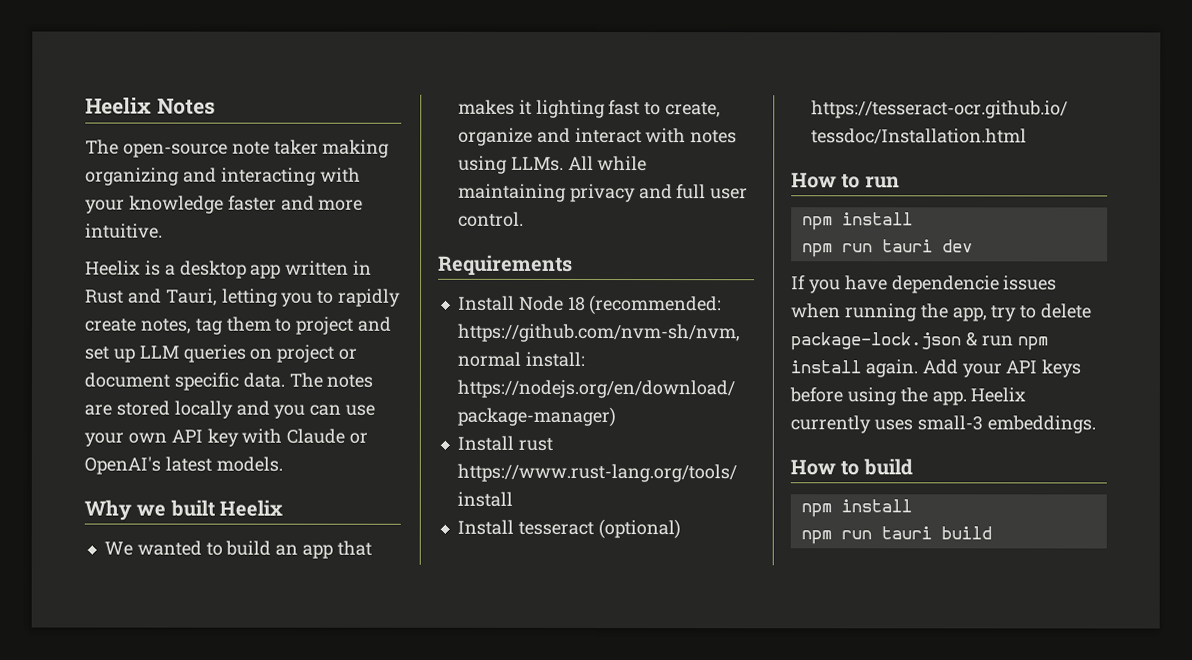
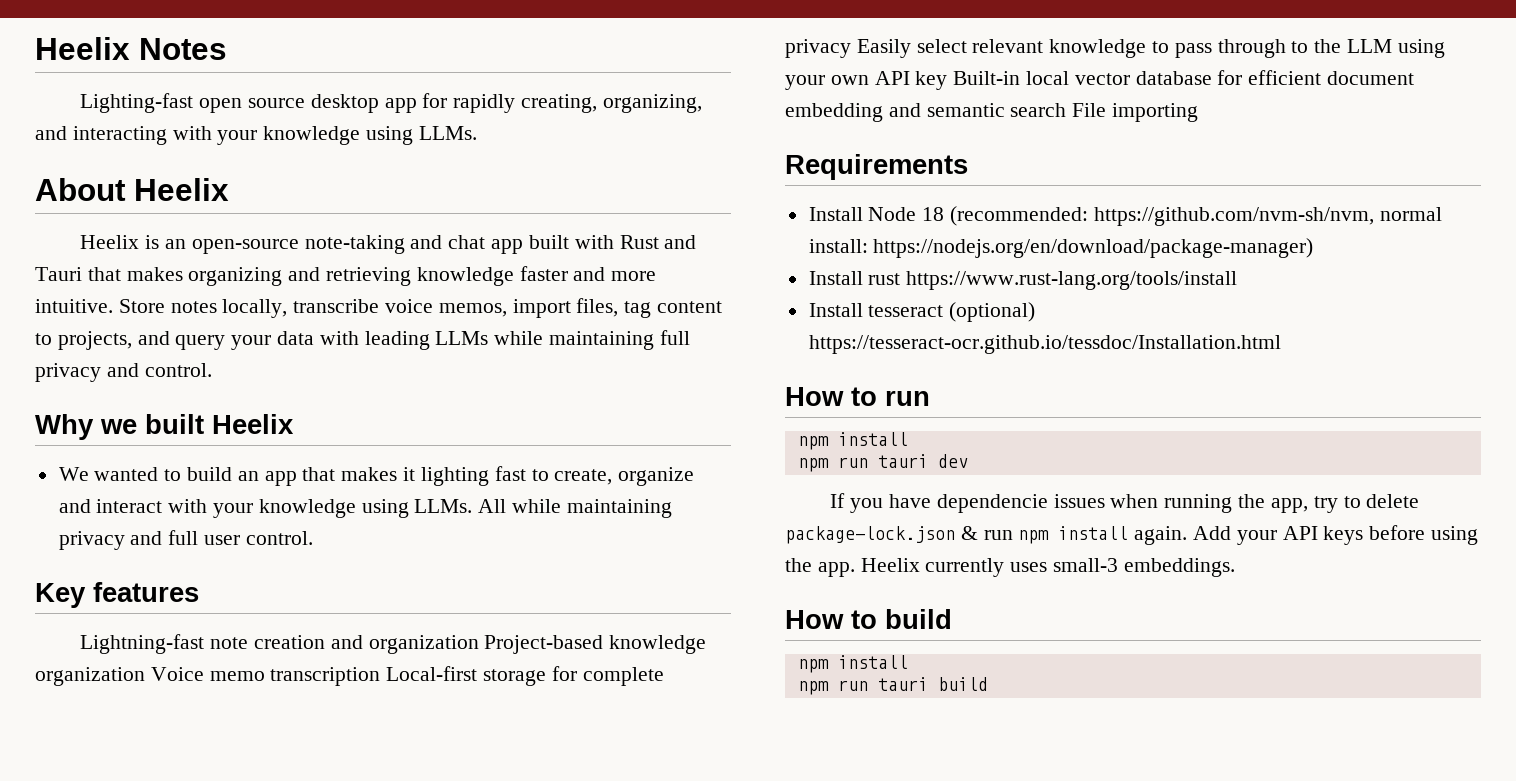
[85,139,390,158] [85,167,179,186] The open-source note taker making organizing -> [80,93,702,113] Lighting-fast open source desktop app for rapidly creating, organizing,
[227,195,364,211] [85,223,163,239] [85,260,373,279] [85,288,402,307] [84,316,393,335] [84,344,358,363] [84,372,374,391] [84,400,376,419] [84,428,369,447] [84,456,283,475] faster and more intuitive. // Heelix is a desktop app written in Rust and Tauri, letting you to rapidly create notes, tag them to project and set up LLM queries on project or document specific data. The notes are stored locally and you can use your own API key with Claude or OpenAI's latest models. -> [366,126,477,145] [35,178,229,201] [80,235,697,254] [35,266,657,286] [35,298,723,318] [35,330,690,350] [35,363,212,382] using LLMs. // About Heelix // Heelix is an open-source note-taking and chat app built with Rust and Tauri that makes organizing and retrieving knowledge faster and more intuitive. Store notes locally, transcribe voice memos, import files, tag content to projects, and query your data with leading LLMs while maintaining full privacy and control.
[690,130,738,144] notes -> [213,499,356,518] your knowledge
(524, 219) none -> [35,582,199,608] [80,634,707,654] [35,666,664,686] [785,39,1445,58] [785,70,1415,90] [785,103,1199,122] // Key features // Lightning-fast note creation and organization Project-based knowledge organization Voice memo transcription Local-first storage for complete privacy Easily select relevant knowledge to pass through to the LLM using your own API key Built-in local vector database for efficient document embedding and semantic search File importing

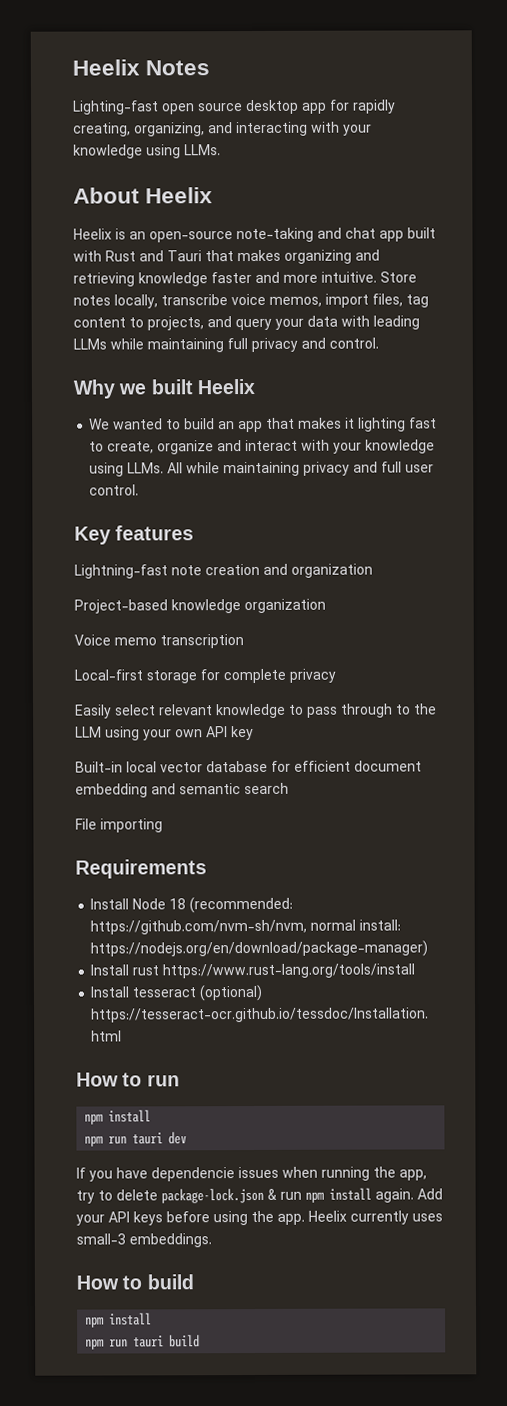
(479, 644) none -> (373, 570) //
(145, 676) none -> (326, 606) //
(381, 676) none -> (244, 641) //
(851, 48) none -> (336, 675) //
(948, 80) none -> (254, 733) //
(1067, 110) none -> (289, 788) //

